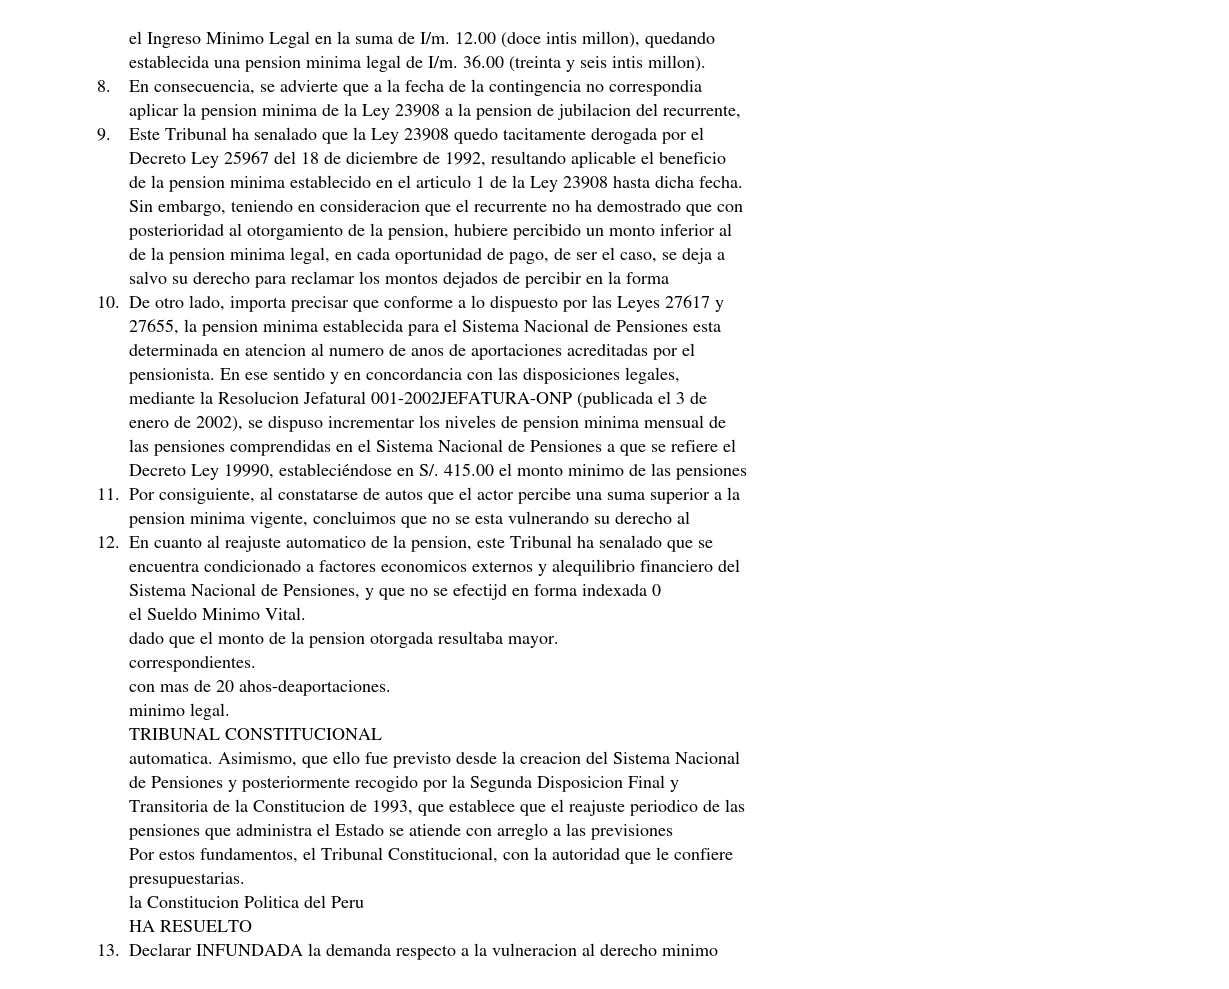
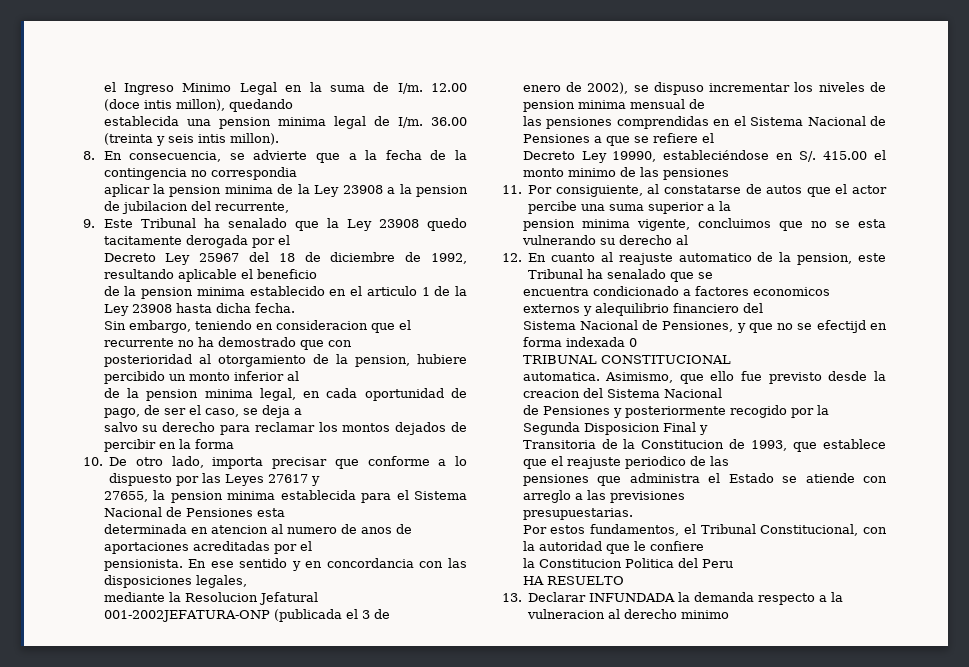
[128,607,306,620] [128,631,559,648] [128,656,256,672] [128,680,391,696] [128,703,230,720] // el Sueldo Minimo Vital. // dado que el monto de la pension otorgada resultaba mayor. // correspondientes. // con mas de 20 ahos-deaportaciones. // minimo legal. -> (637, 342) none
(673, 832) none -> [522,508,633,520] // presupuestarias.
[128,872,245,888] // presupuestarias. -> (704, 546) none

